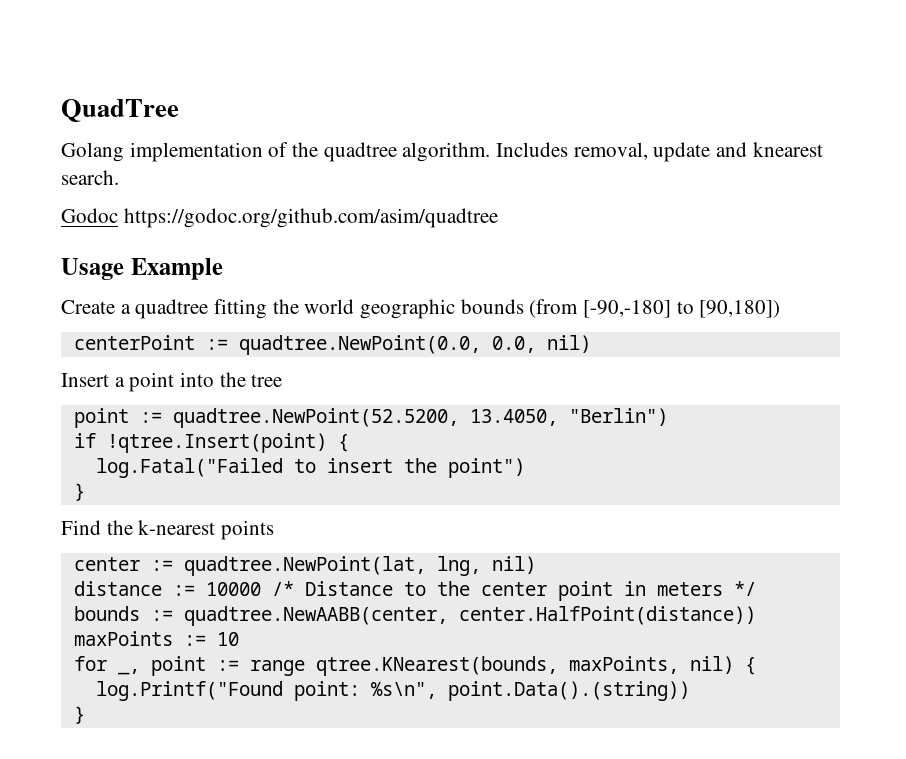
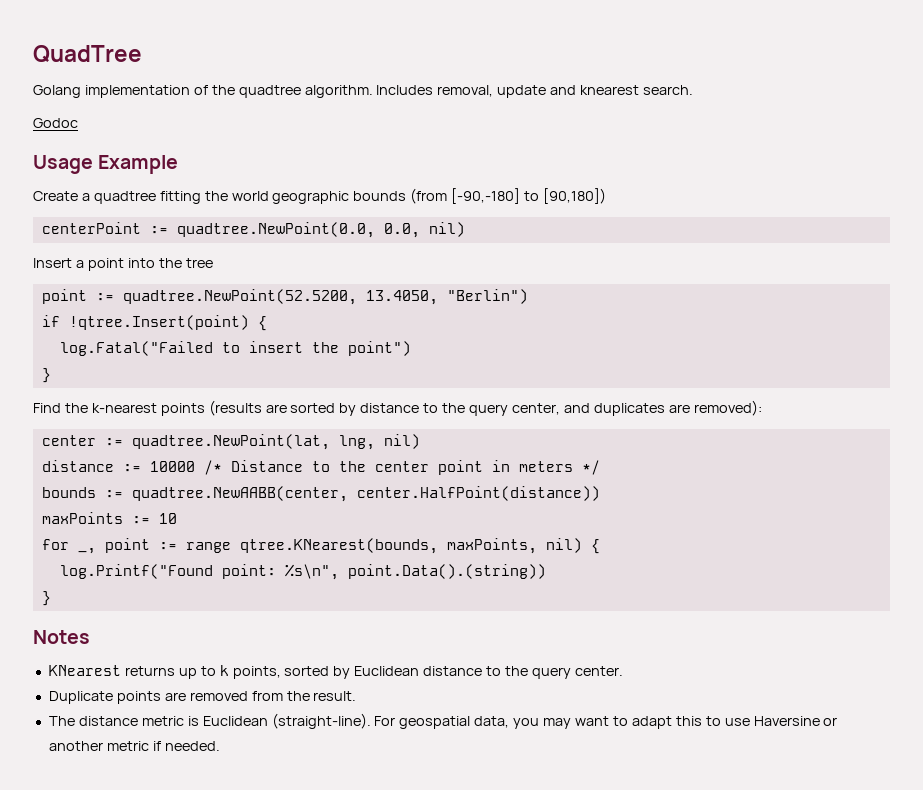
[123,208,498,228] https://godoc.org/github.com/asim/quadtree -> (78, 123) none
(275, 530) none -> [208,400,762,416] (results are sorted by distance to the query center, and duplicates are removed):
(85, 715) none -> [33,630,90,644] [48,665,623,679] [48,691,357,704] [48,713,838,729] [48,741,220,751] // Notes // KNearest returns up to k points, sorted by Euclidean distance to the query center. // Duplicate points are removed from the result. // The distance metric is Euclidean (straight-line). For geospatial data, you may want to adapt this to use Haversine or another metric if needed.

